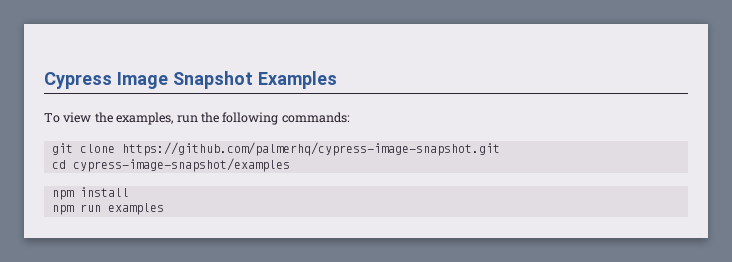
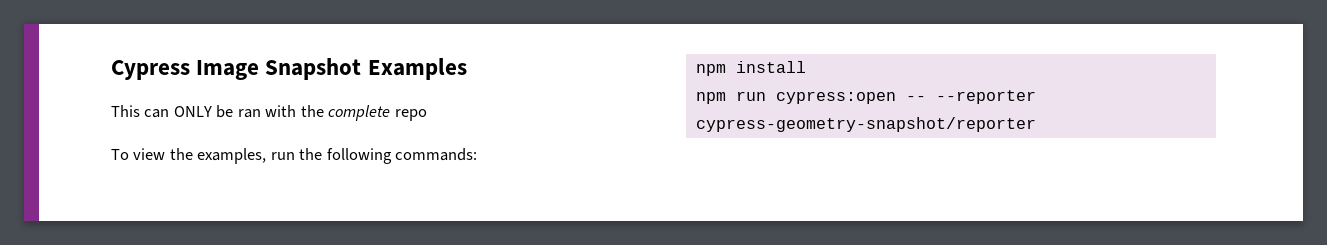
(337, 80) none -> [111,105,427,121] // This can ONLY be ran with the complete repo
[51,142,500,156] [51,158,290,172] // git clone https://github.com/palmerhq/cypress-image-snapshot.git // cd cypress-image-snapshot/examples -> (478, 154) none
[107,203,164,215] examples -> [775,90,1036,104] [695,117,1036,132] cypress:open -- --reporter cypress-geometry-snapshot/reporter

